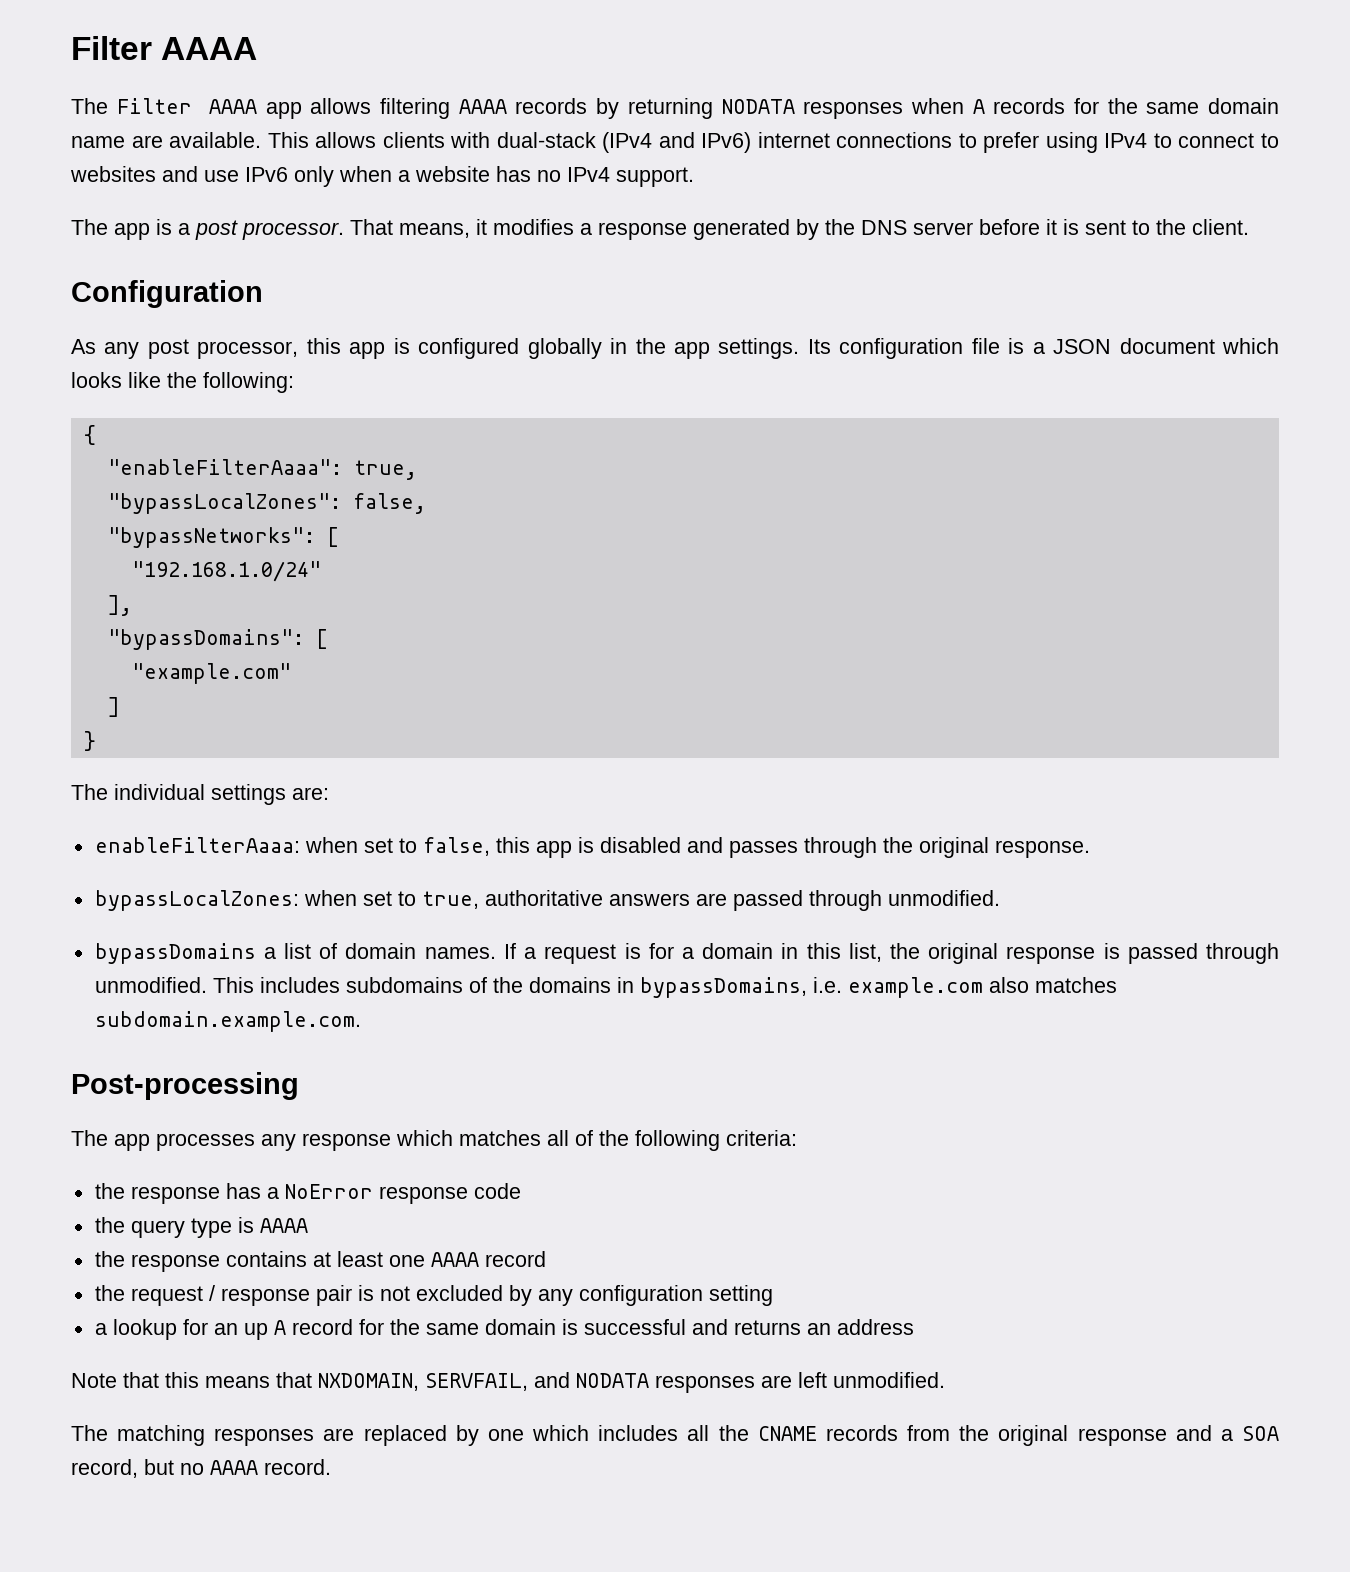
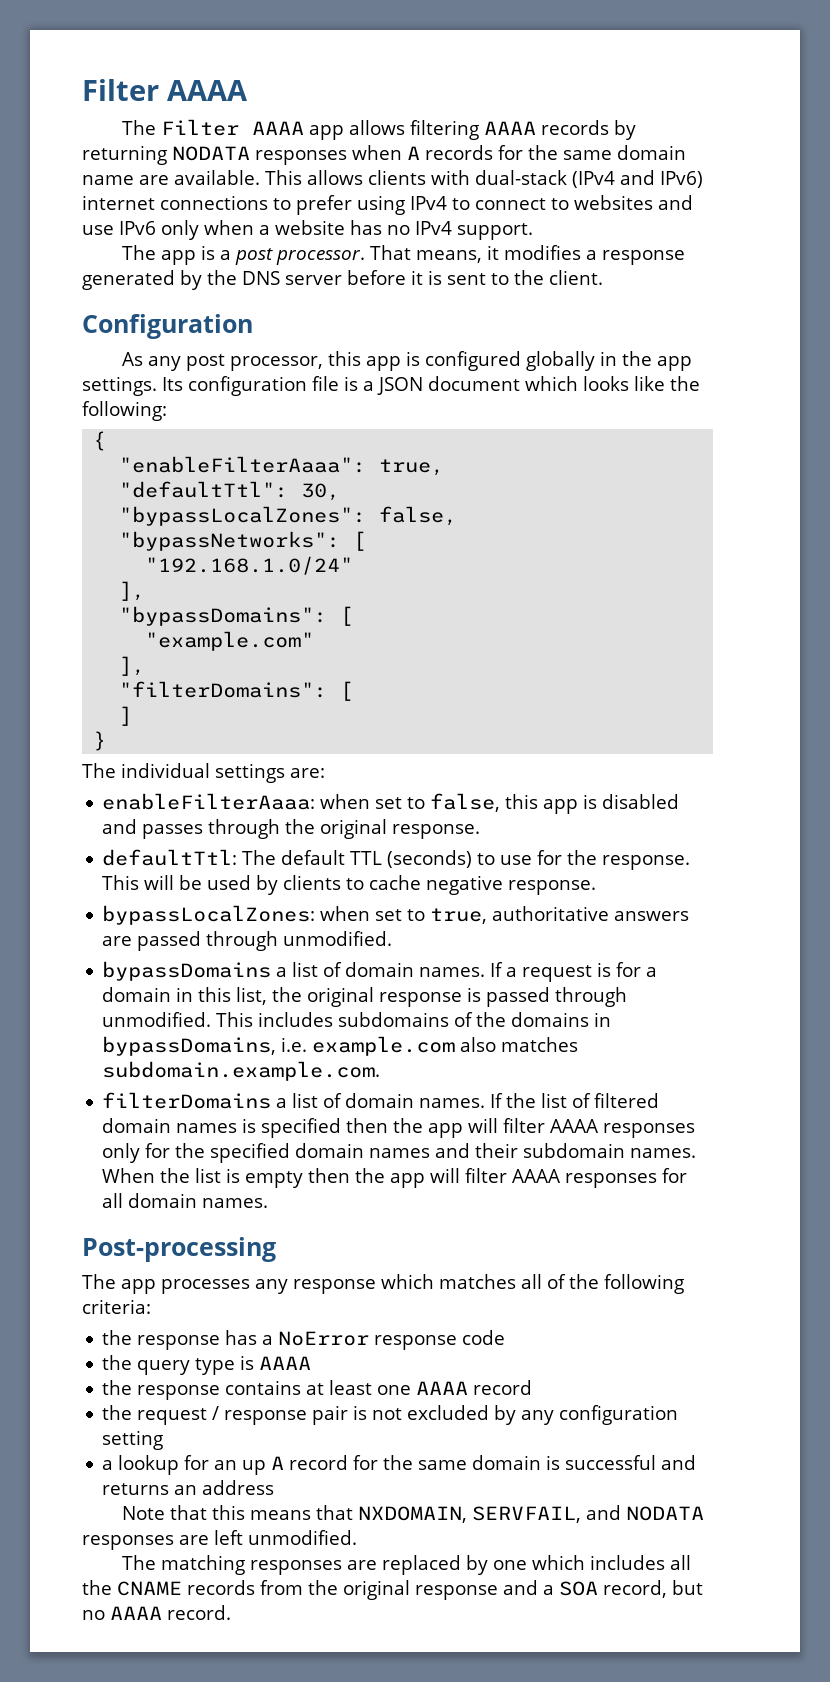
(417, 470) none -> [119,481,341,501] // "defaultTtl": 30,
(291, 673) none -> [119,656,146,676] [119,681,354,701] // ], // "filterDomains": [
(1090, 849) none -> [102,849,691,870] [102,875,597,895] // defaultTtl: The default TTL (seconds) to use for the response. This will be used by clients to cache negative response.
(361, 1021) none -> [102,1092,660,1109] [102,1118,696,1138] [102,1143,697,1163] [102,1168,688,1188] [102,1193,269,1208] // filterDomains a list of domain names. If the list of filtered domain names is specified then the app will filter AAAA responses only for the specified domain names and their subdomain names. When the list is empty then the app will filter AAAA responses for all domain names.

